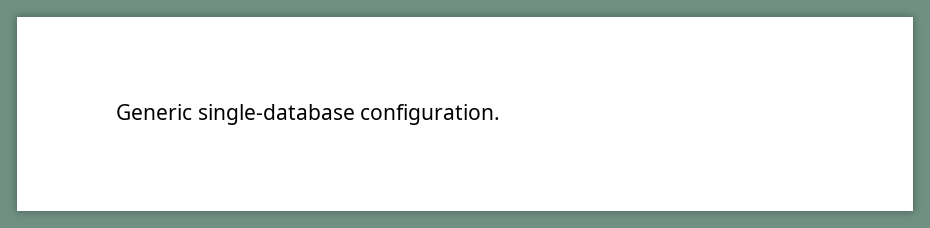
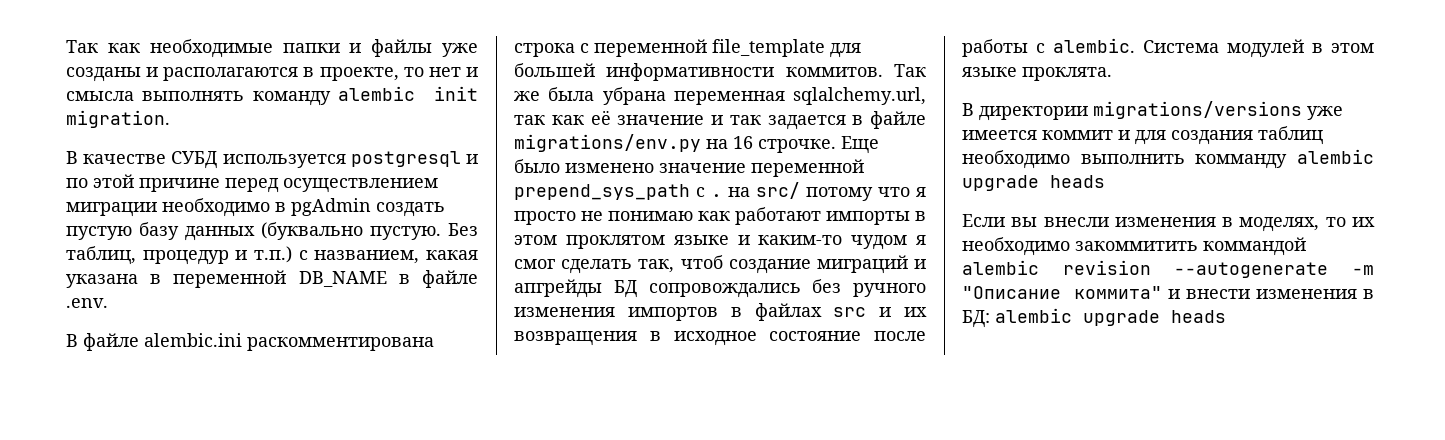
[116,104,501,125] Generic single-database configuration. -> [66,39,478,58] [66,67,479,82] [66,86,478,106] [66,110,170,128] [66,151,478,169] [66,174,438,193] [66,198,445,217] [66,222,478,241] [66,246,478,265] [66,270,478,288] [66,298,108,308] [66,333,434,351] [514,39,861,58] [514,63,926,81] [514,87,926,105] [514,110,926,130] [514,134,879,154] [514,159,864,177] [514,182,926,201] [514,207,926,225] [514,235,926,250] [514,255,926,274] [514,279,926,298] [514,303,927,321] [514,331,926,346] [962,38,1374,58] [962,67,1112,81] [962,101,1343,121] [962,126,1323,145] [962,149,1374,169] [962,175,1105,191] [962,214,1375,232] [962,237,1306,256] [962,260,1374,278] [962,286,1374,299] [962,308,1226,328] Так как необходимые папки и файлы уже созданы и располагаются в проекте, то нет и смысла выполнять команду alembic init migration. // В качестве СУБД используется postgresql и по этой причине перед осуществлением миграции необходимо в pgAdmin создать пустую базу данных (буквально пустую. Без таблиц, процедур и т.п.) с названием, какая указана в переменной DB_NAME в файле .env. // В файле alembic.ini раскомментирована строка с переменной file_template для большей информативности коммитов. Так же была убрана переменная sqlalchemy.url, так как её значение и так задается в файле migrations/env.py на 16 строчке. Еще было изменено значение переменной prepend_sys_path с . на src/ потому что я просто не понимаю как работают импорты в этом проклятом языке и каким-то чудом я смог сделать так, чтоб создание миграций и апгрейды БД сопровождались без ручного изменения импортов в файлах src и их возвращения в исходное состояние после работы с alembic. Система модулей в этом языке проклята. // В директории migrations/versions уже имеется коммит и для создания таблиц необходимо выполнить комманду alembic upgrade heads // Если вы внесли изменения в моделях, то их необходимо закоммитить коммандой alembic revision --autogenerate -m "Описание коммита" и внести изменения в БД: alembic upgrade heads

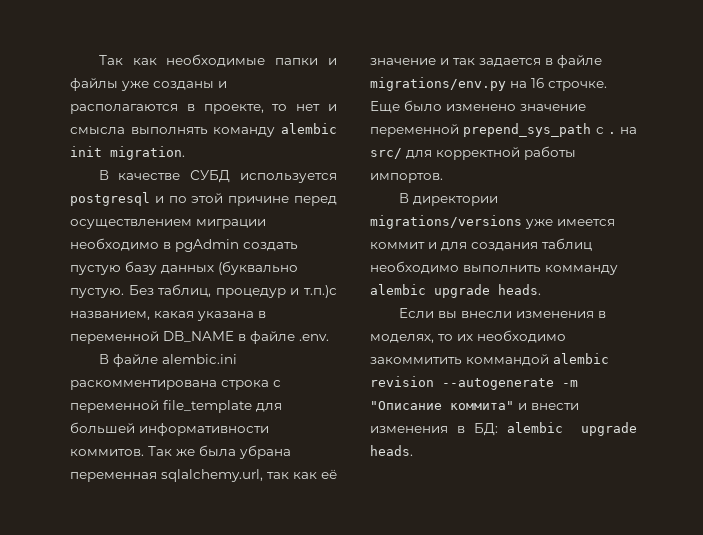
[254,246,308,263] т.п.) с -> [304,285,337,298] т.п.)с
[806,187,926,201] [514,207,926,225] [514,235,926,250] [514,255,926,274] [514,279,926,298] [514,303,927,321] [514,331,926,346] [962,38,1374,58] [962,67,1112,81] потому что я просто не понимаю как работают импорты в этом проклятом языке и каким-то чудом я смог сделать так, чтоб создание миграций и апгрейды БД сопровождались без ручного изменения импортов в файлах src и их возвращения в исходное состояние после работы с alembic. Система модулей в этом языке проклята. -> [406,146,576,160] [370,173,443,183] для корректной работы импортов.
[1050,175,1105,188] heads -> [498,284,541,295] heads.
[1171,310,1226,323] heads -> [370,445,413,456] heads.

